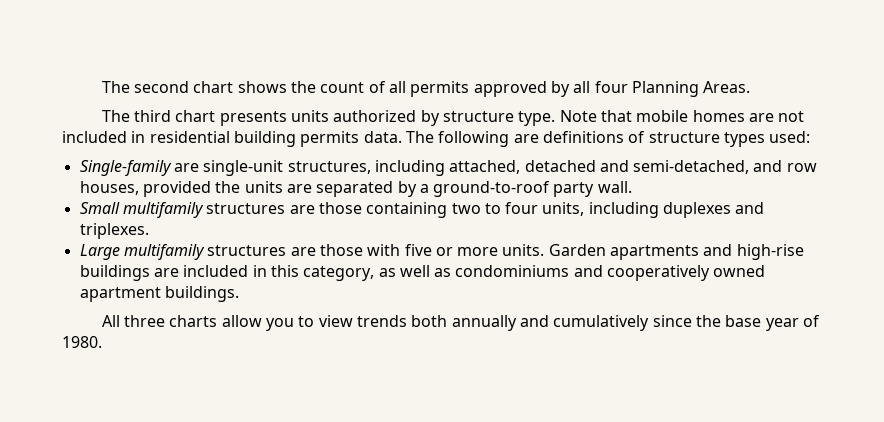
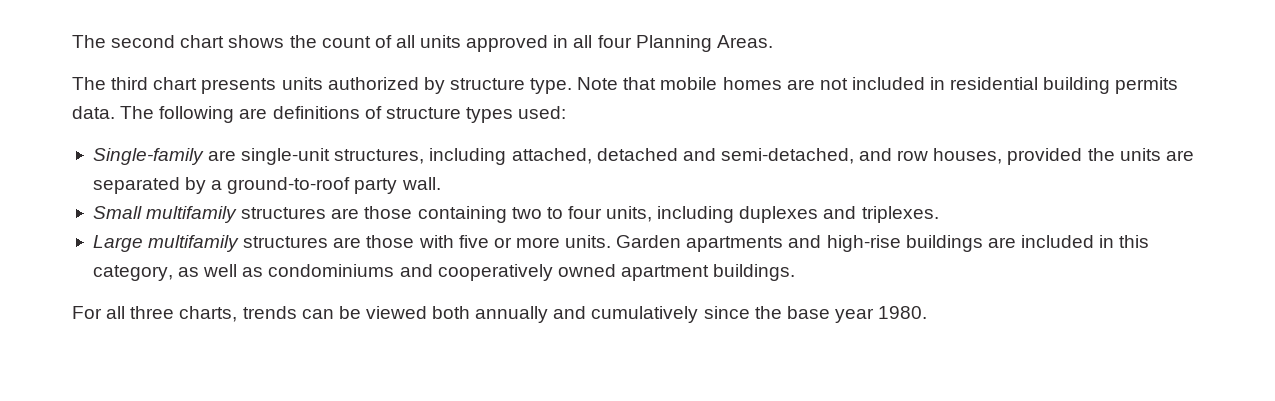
[410,81,570,97] permits approved by -> [420,35,569,52] units approved in
[101,315,407,331] All three charts allow you to view trends -> [72,306,427,322] For all three charts, trends can be viewed
[802,315,820,327] of -> (874, 315) none

